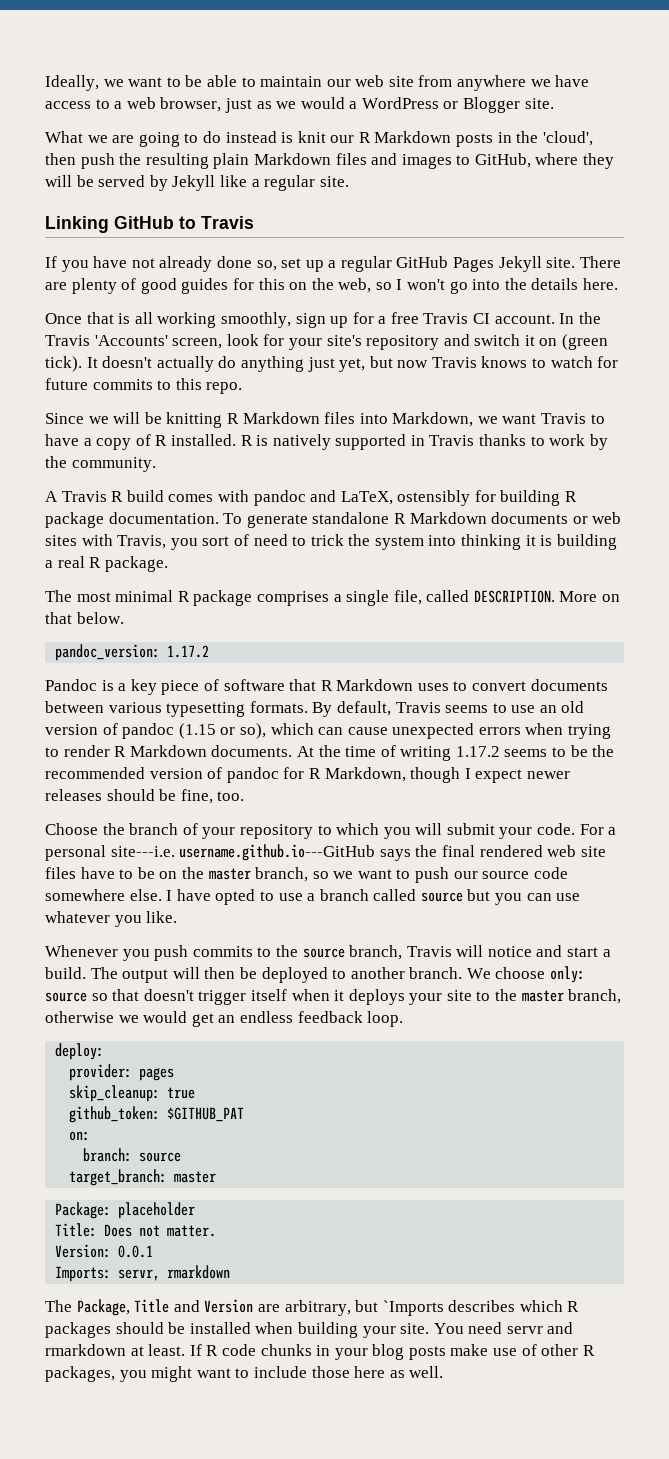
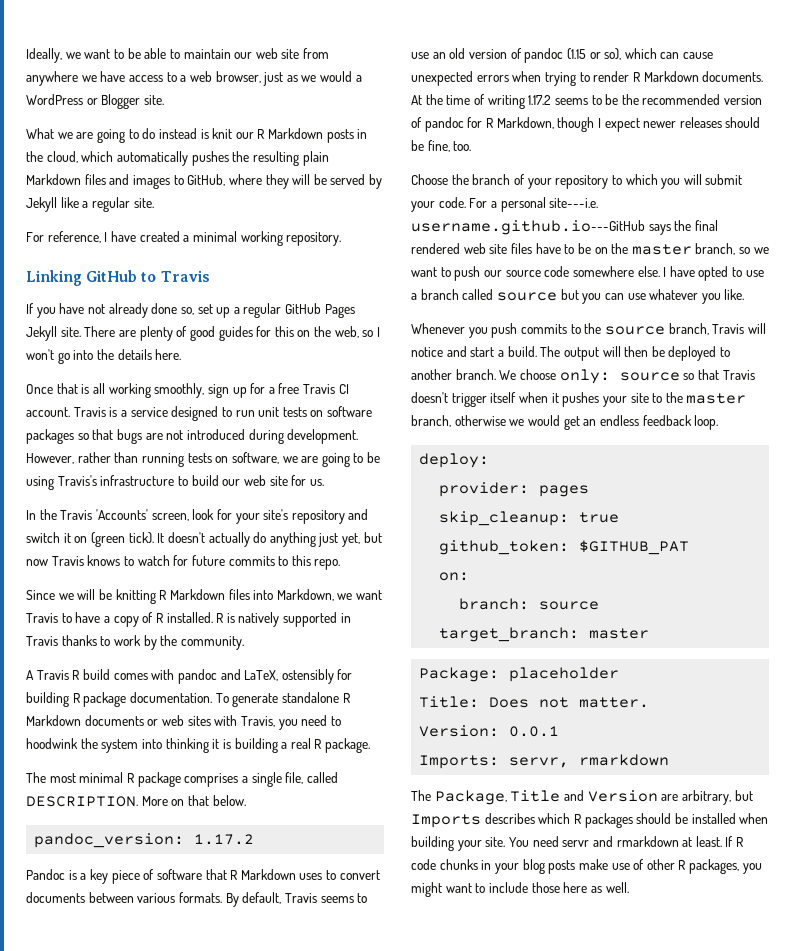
[542,131,593,146] [45,153,115,169] 'cloud', then push -> [46,151,229,166] cloud, which automatically pushes
(349, 181) none -> [26,231,342,246] // For reference, I have created a minimal working repository.
(555, 319) none -> [73,406,373,421] [26,429,359,444] [26,452,381,467] [26,475,324,490] Travis is a service designed to run unit tests on software packages so that bugs are not introduced during development. However, rather than running tests on software, we are going to be using Travis's infrastructure to build our web site for us. //
[202,534,249,546] sort of -> (298, 724) none
[310,534,344,546] trick -> [26,738,78,749] hoodwink
[166,702,246,717] typesetting -> (176, 898) none
(140, 995) none -> [722,370,755,380] Travis
[348,989,405,1005] deploys -> [562,392,600,407] pushes
[382,1300,444,1316] `Imports -> [411,814,481,828] Imports

